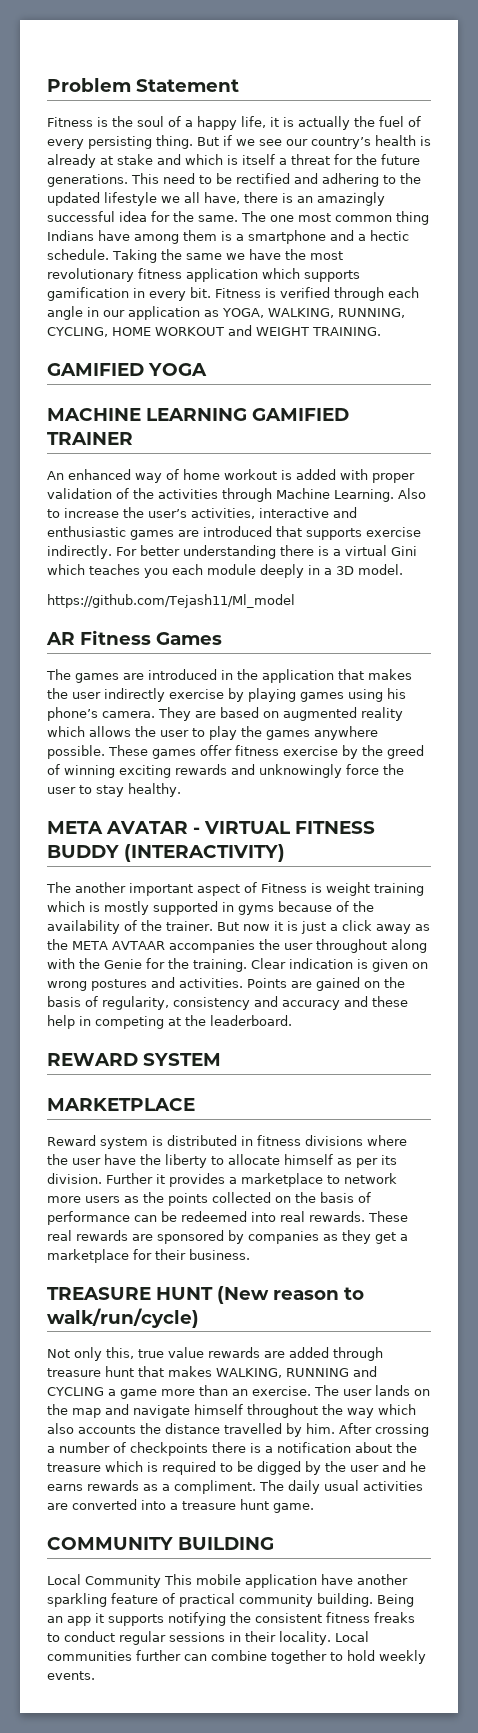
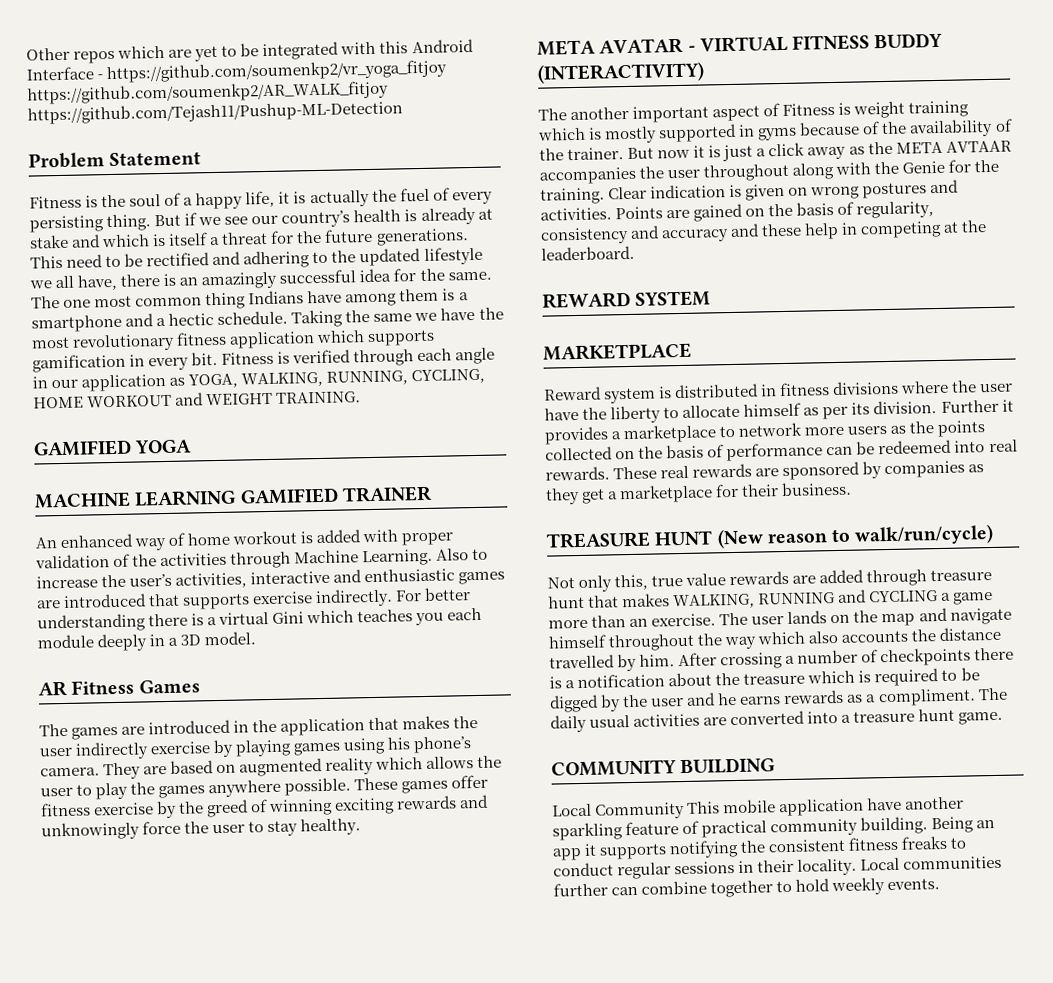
(47, 85) none -> [26,38,474,64] [26,59,448,84] [27,80,389,105] [27,100,403,125] Other repos which are yet to be integrated with this Android Interface - https://github.com/soumenkp2/vr_yoga_fitjoy https://github.com/soumenkp2/AR_WALK_fitjoy https://github.com/Tejash11/Pushup-ML-Detection //
[47,594,295,608] // https://github.com/Tejash11/Ml_model -> (257, 638) none

